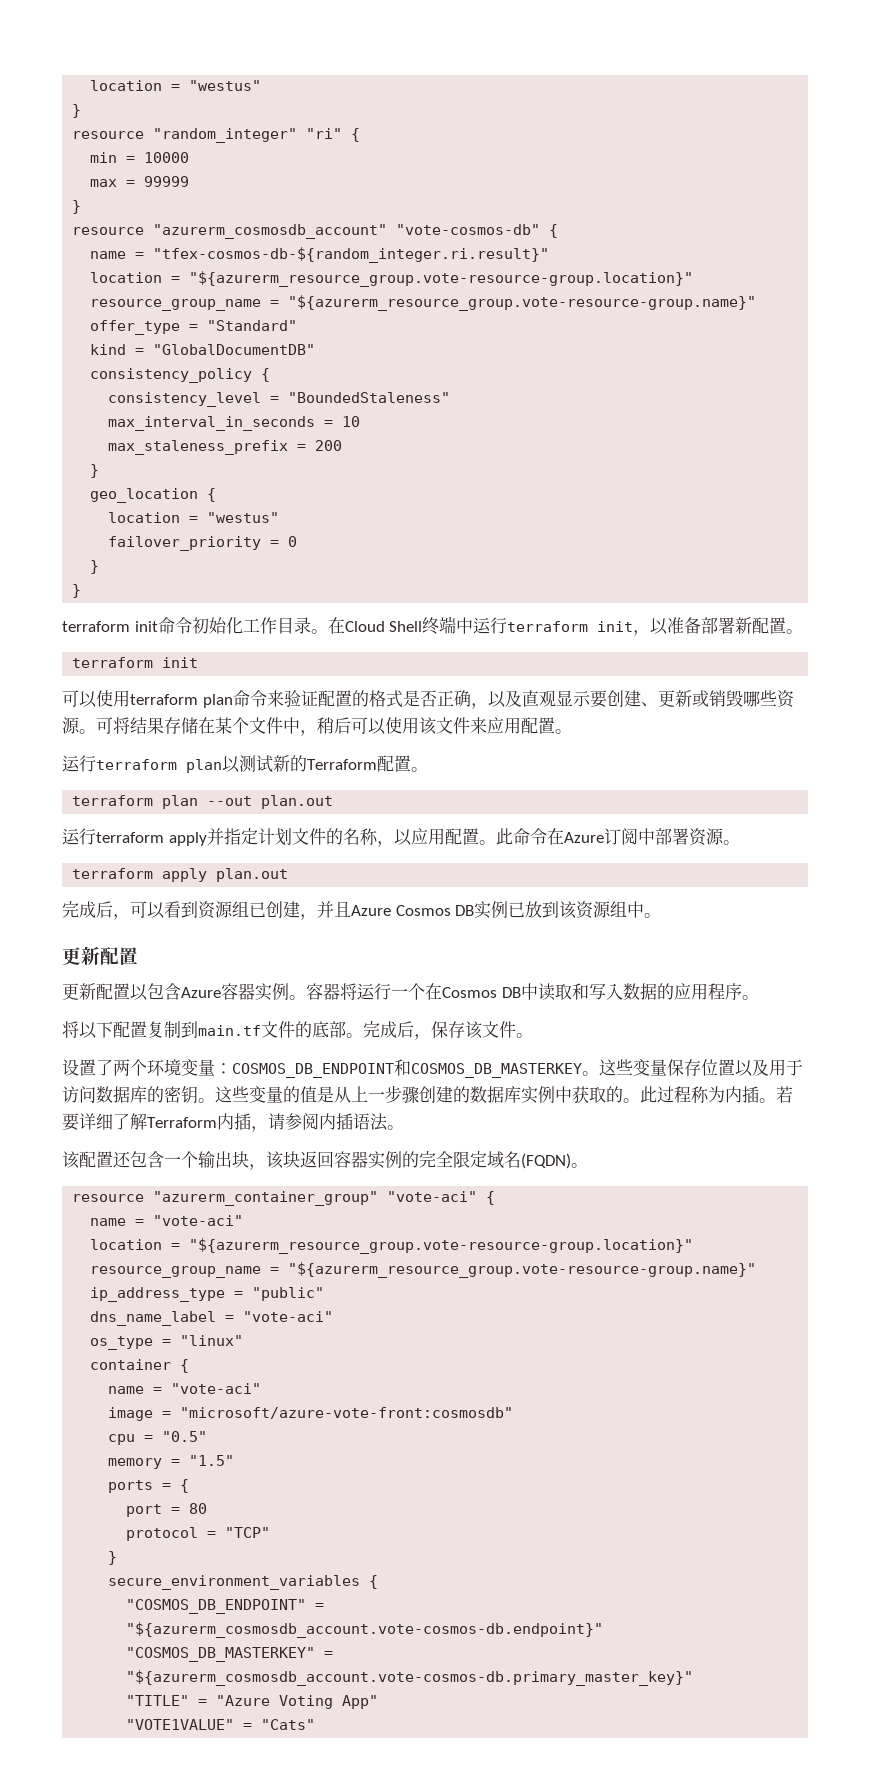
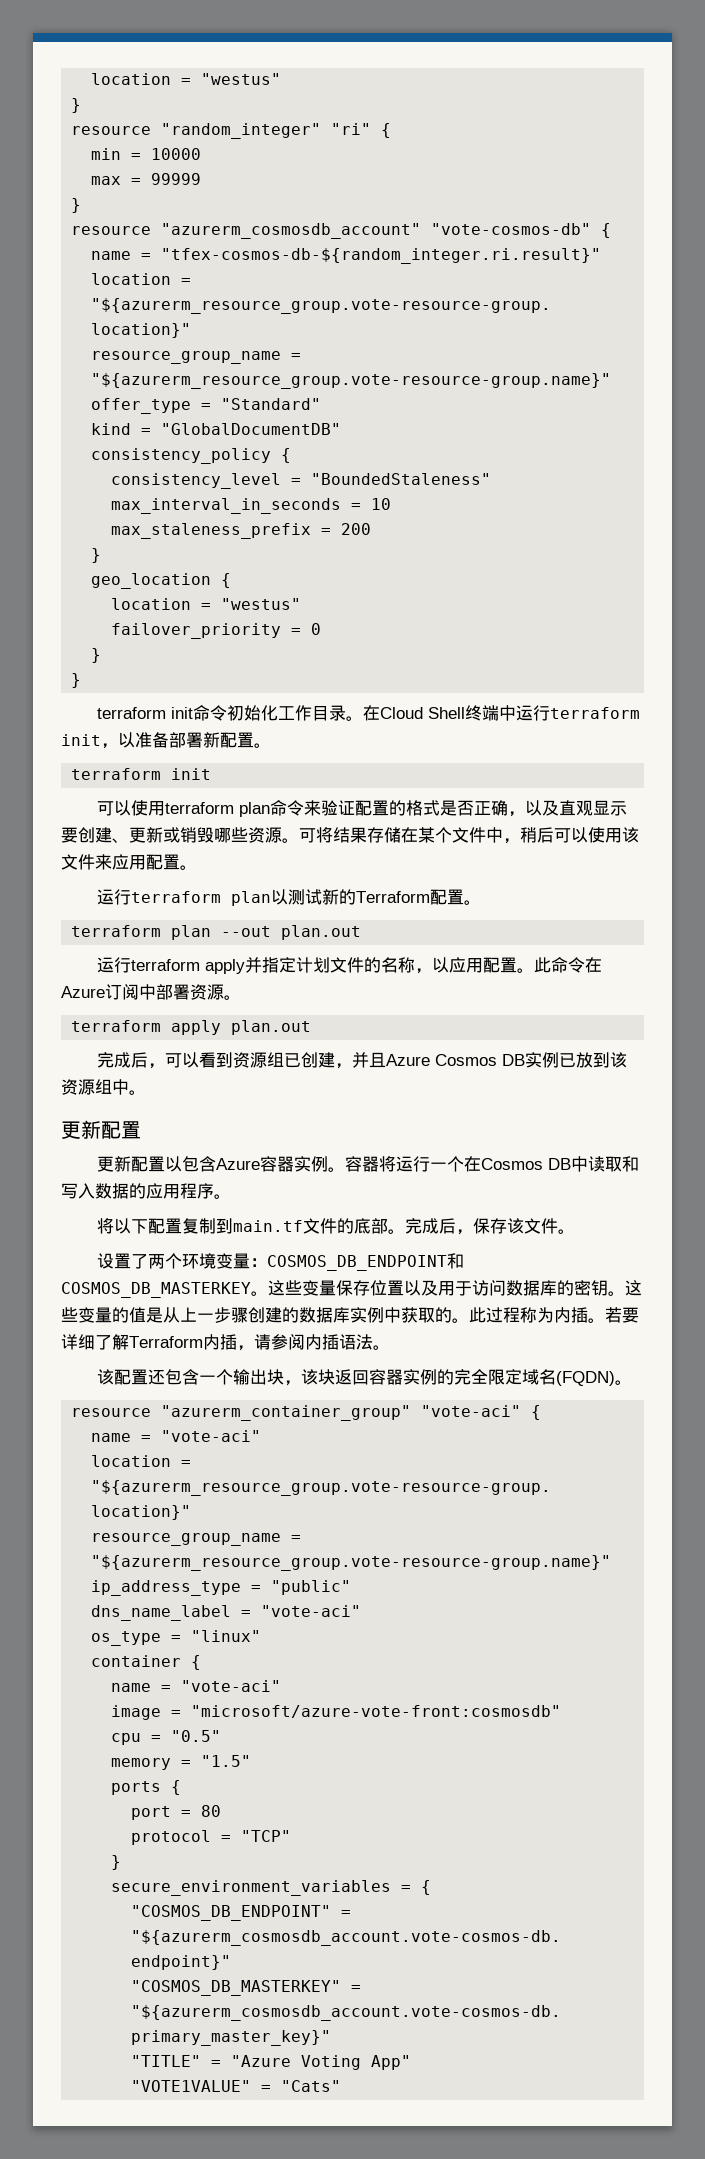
[162,1483,172,1490] = -> (162, 1788) none
(361, 1582) none -> [401,1885,412,1892] =

